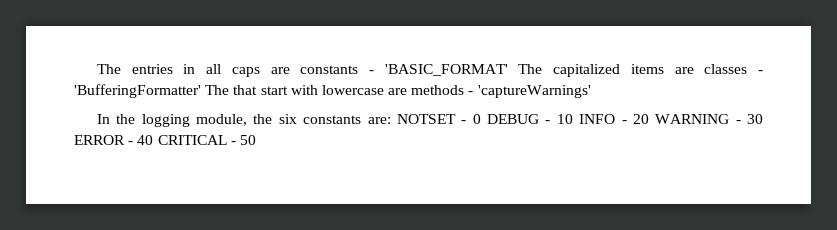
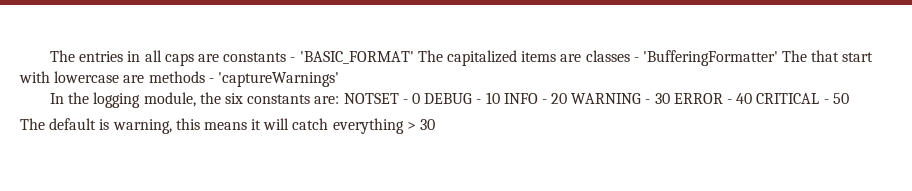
(256, 140) none -> [20,118,436,134] // The default is warning, this means it will catch everything > 30

